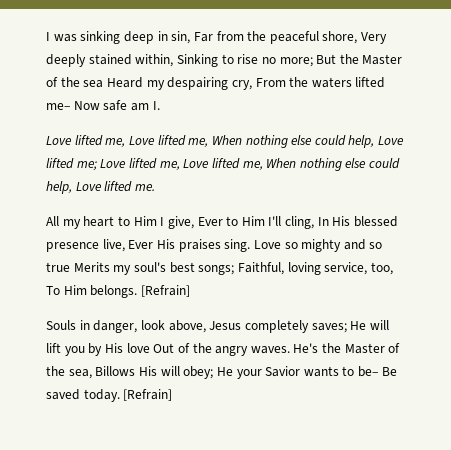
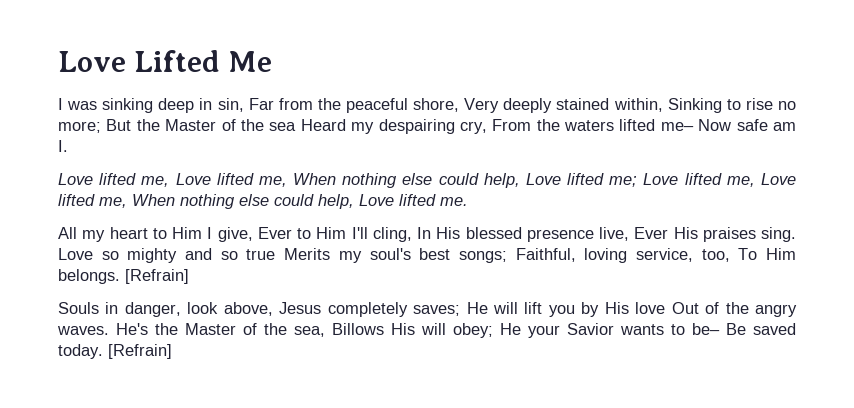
(46, 36) none -> [58,50,273,72] Love Lifted Me //

